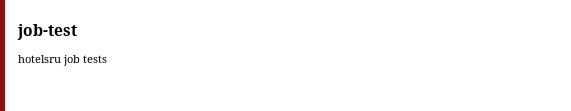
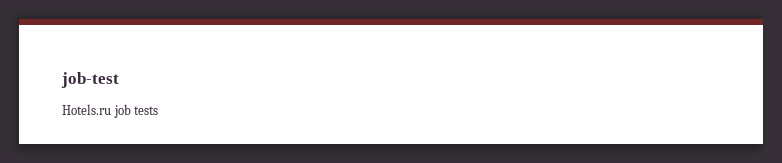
[18,55,61,63] hotelsru -> [62,104,111,115] Hotels.ru

